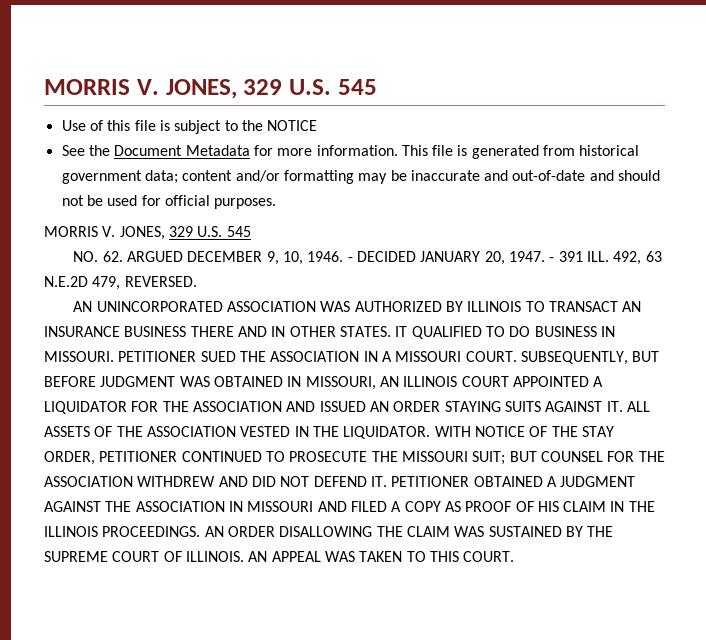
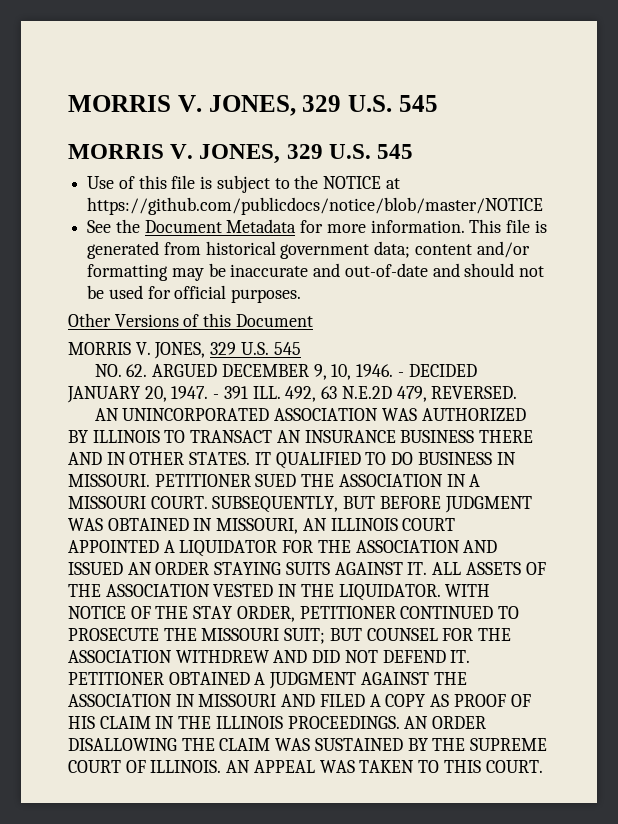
[44,79,377,99] MORRIS V. JONES, 329 U.S. 545 -> [68,95,438,116] [68,144,414,164] MORRIS V. JONES, 329 U.S. 545 // MORRIS V. JONES, 329 U.S. 545
(318, 125) none -> [385,178,400,189] [87,197,544,215] at https://github.com/publicdocs/notice/blob/master/NOTICE
(277, 203) none -> [68,313,313,327] // Other Versions of this Document

